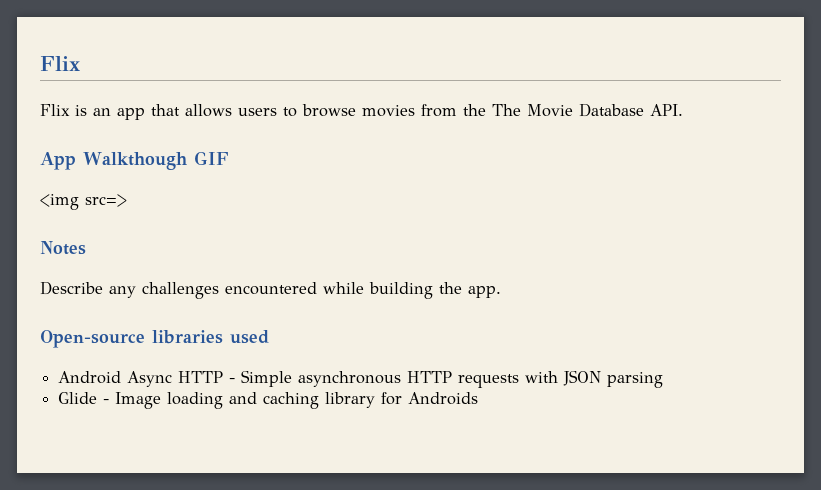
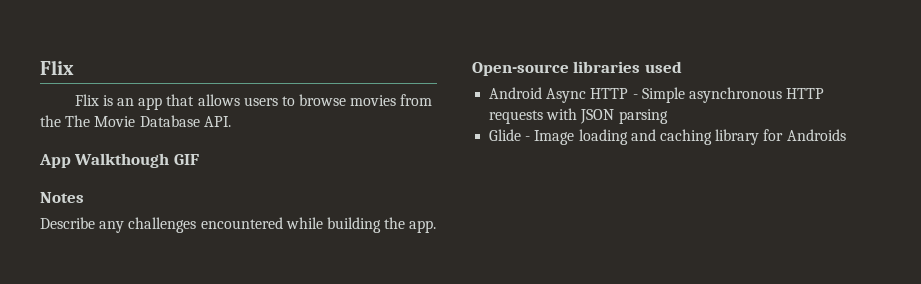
[40,194,127,210] // <img src=> -> (199, 159) none

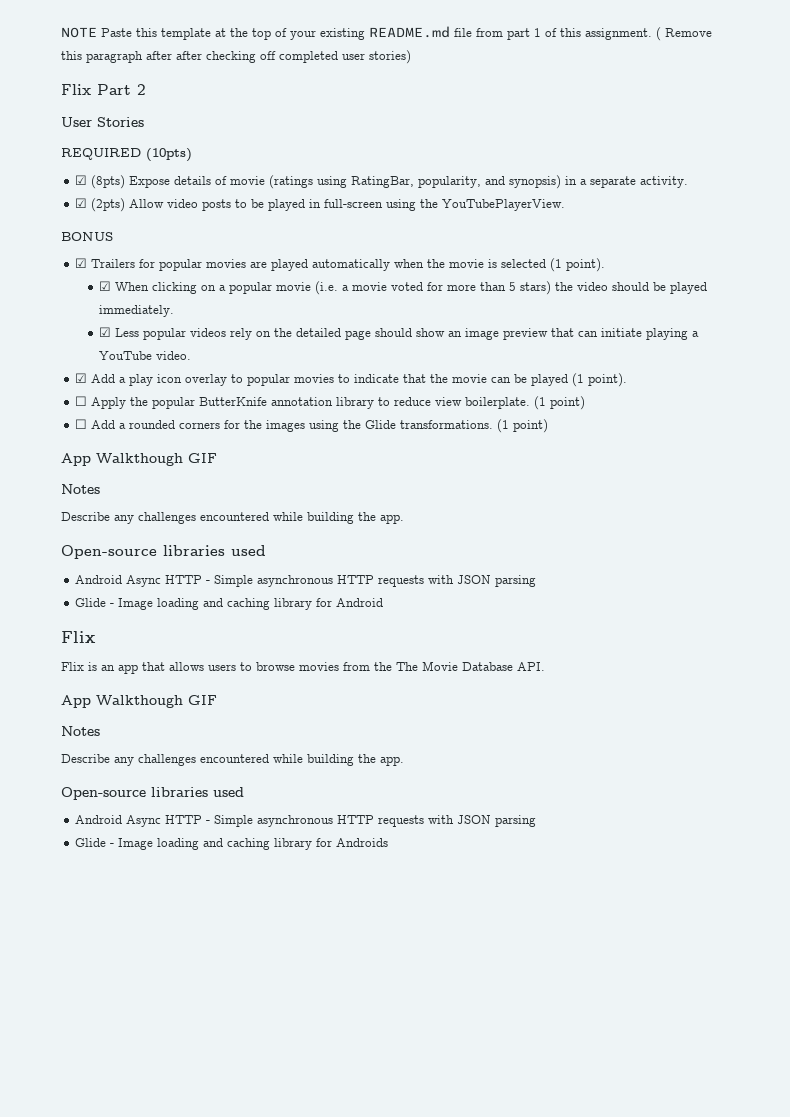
(40, 67) none -> [61,26,712,41] [61,50,411,64] [61,84,146,95] [61,117,144,127] [61,148,192,162] [75,175,689,189] [75,198,566,212] [61,232,113,241] [75,258,606,272] [99,281,708,295] [99,305,175,317] [99,327,700,340] [99,351,192,360] [75,373,628,387] [75,396,586,410] [75,419,549,433] [61,453,217,466] [61,484,100,494] [61,512,404,524] [61,545,266,559] [75,575,537,587] [75,598,384,610] NOTE Paste this template at the top of your existing README.md file from part 1 of this assignment. ( Remove this paragraph after after checking off completed user stories) // Flix Part 2 // User Stories // REQUIRED (10pts) // ☑ (8pts) Expose details of movie (ratings using RatingBar, popularity, and synopsis) in a separate activity. // ☑ (2pts) Allow video posts to be played in full-screen using the YouTubePlayerView. // BONUS // ☑ Trailers for popular movies are played automatically when the movie is selected (1 point). // ☑ When clicking on a popular movie (i.e. a movie voted for more than 5 stars) the video should be played immediately. // ☑ Less popular videos rely on the detailed page should show an image preview that can initiate playing a YouTube video. // ☑ Add a play icon overlay to popular movies to indicate that the movie can be played (1 point). // ☐ Apply the popular ButterKnife annotation library to reduce view boilerplate. (1 point) // ☐ Add a rounded corners for the images using the Glide transformations. (1 point) // App Walkthough GIF // Notes // Describe any challenges encountered while building the app. // Open-source libraries used // Android Async HTTP - Simple asynchronous HTTP requests with JSON parsing // Glide - Image loading and caching library for Android //

